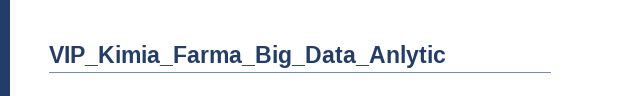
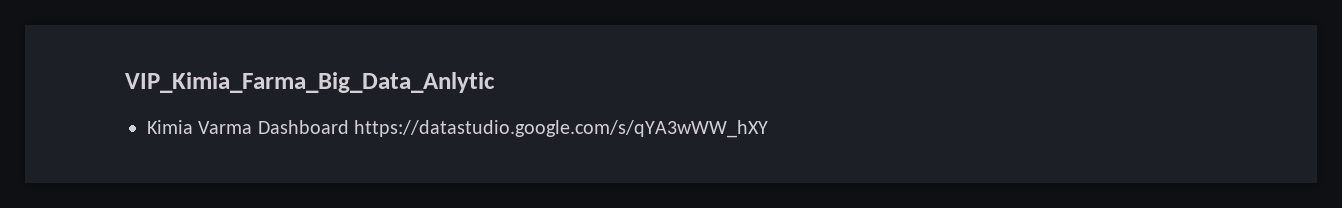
(446, 56) none -> [147,120,769,138] // Kimia Varma Dashboard https://datastudio.google.com/s/qYA3wWW_hXY

